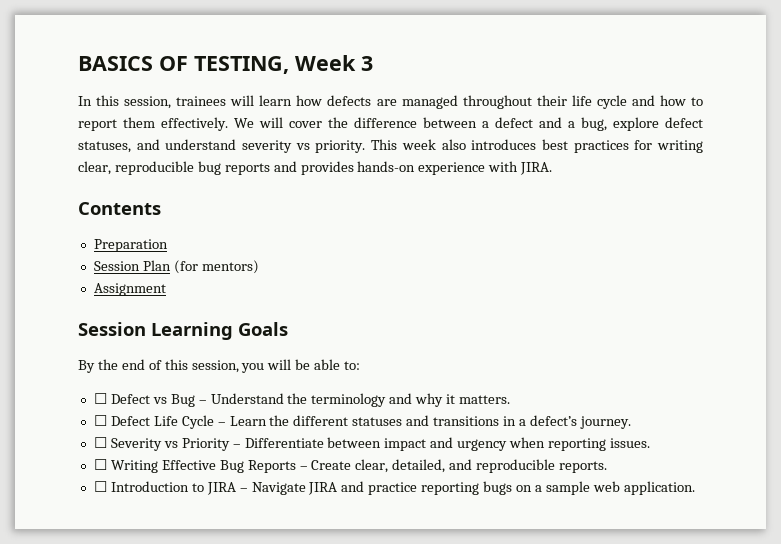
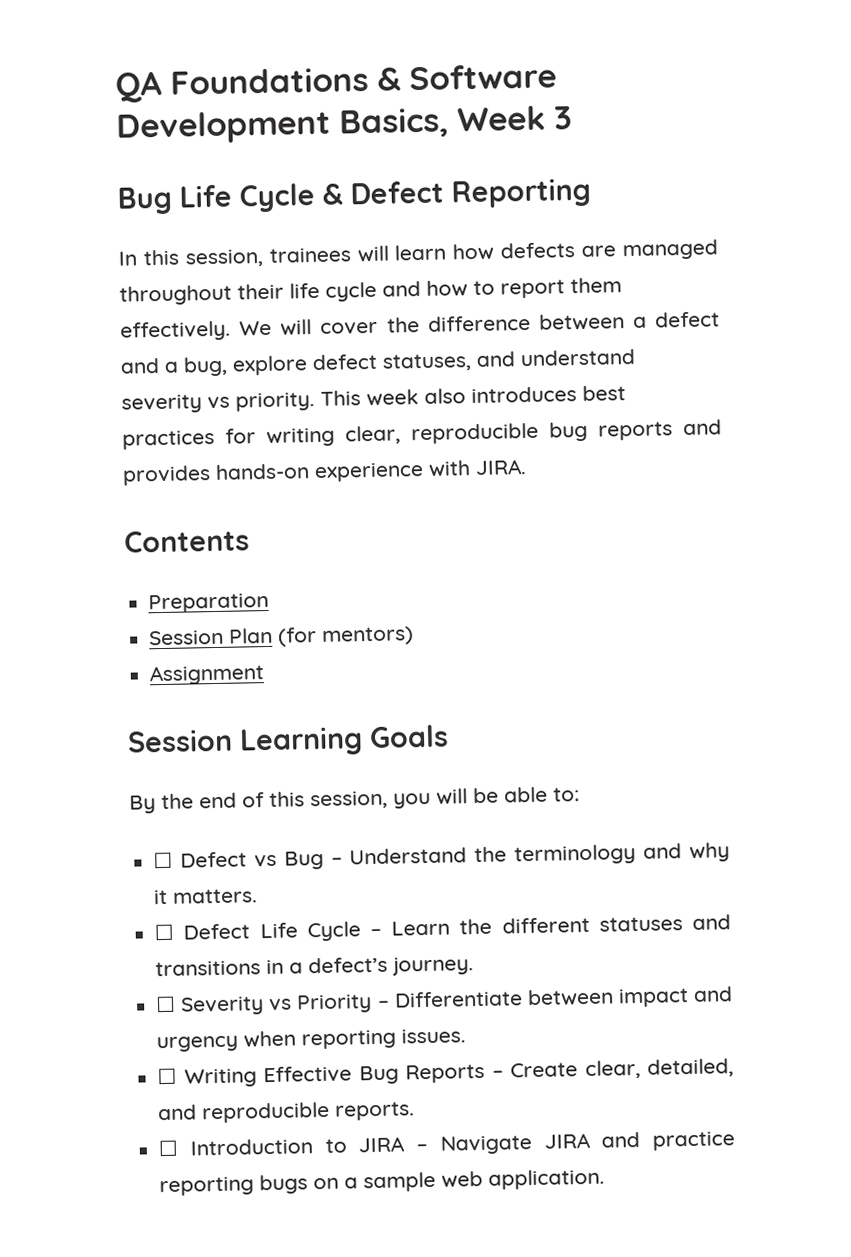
[78,55,373,74] BASICS OF TESTING, Week 3 -> [115,63,557,103] [116,105,572,145] [117,177,591,215] QA Foundations & Software Development Basics, Week 3 // Bug Life Cycle & Defect Reporting

